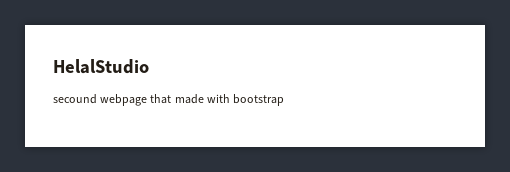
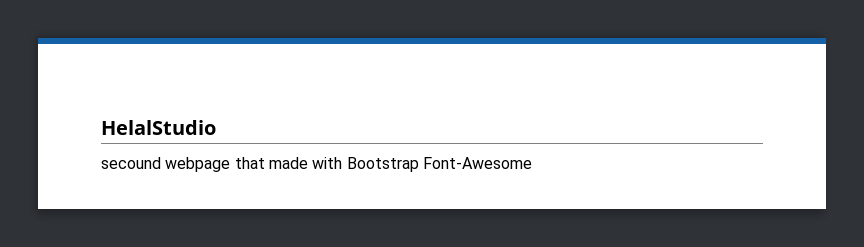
[233,94,285,106] bootstrap -> [346,157,532,172] Bootstrap Font-Awesome

